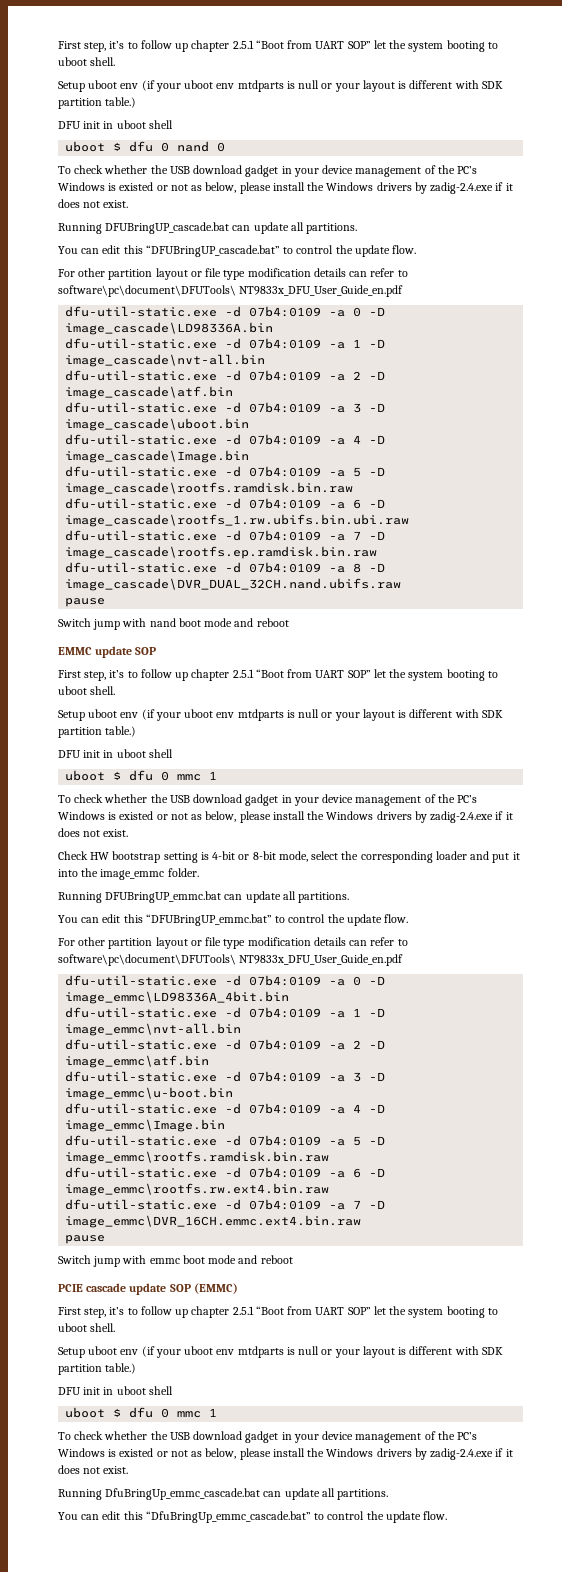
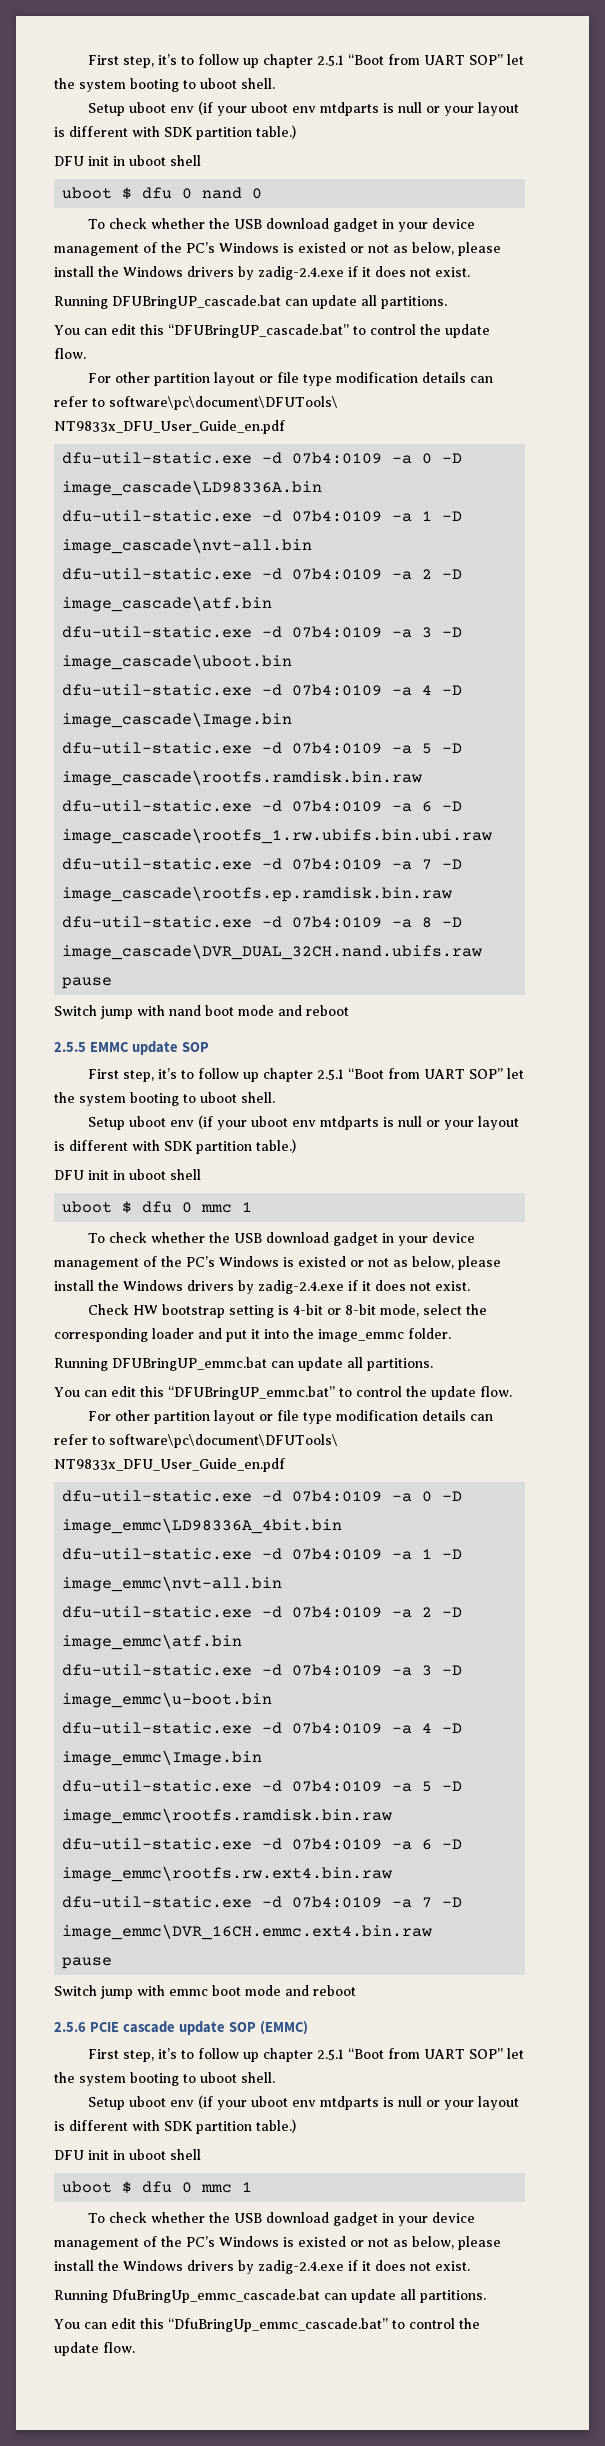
(289, 622) none -> [54,1042,86,1052] 2.5.5
(293, 1259) none -> [54,2022,86,2032] 2.5.6

